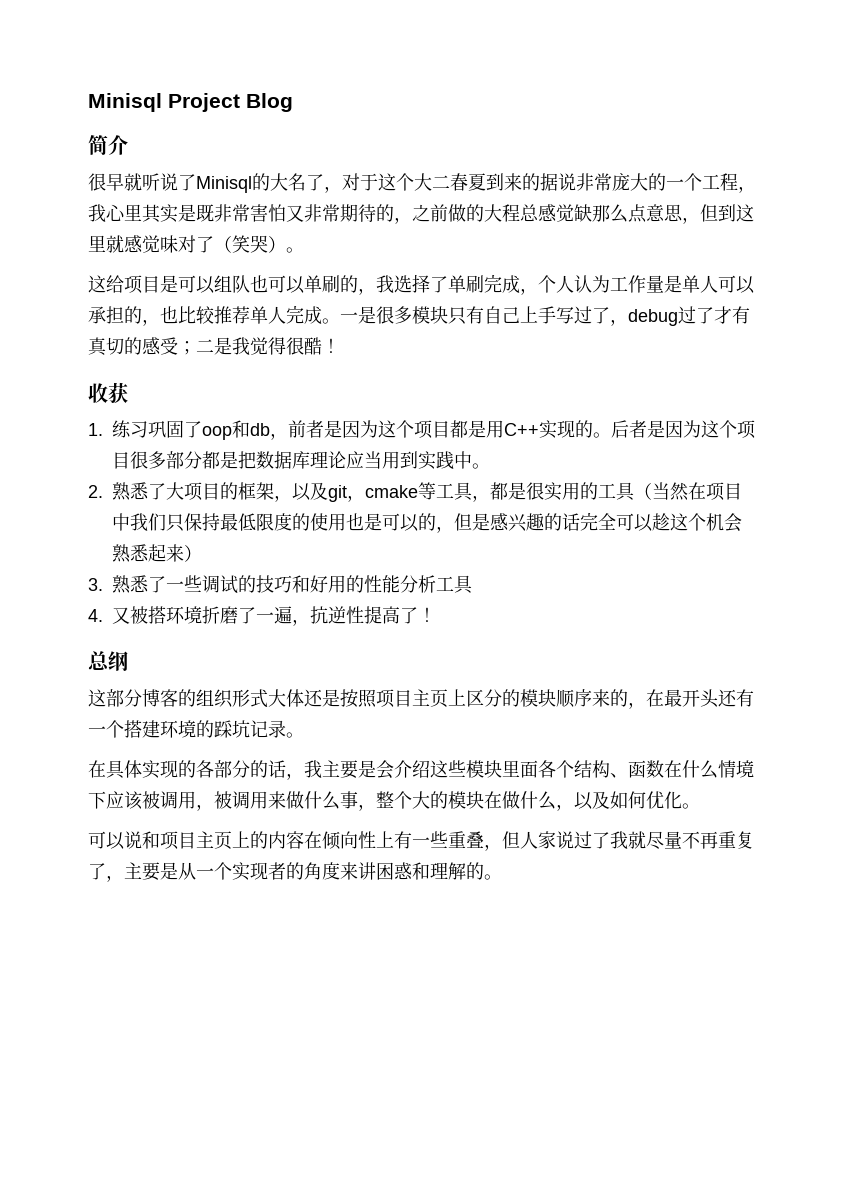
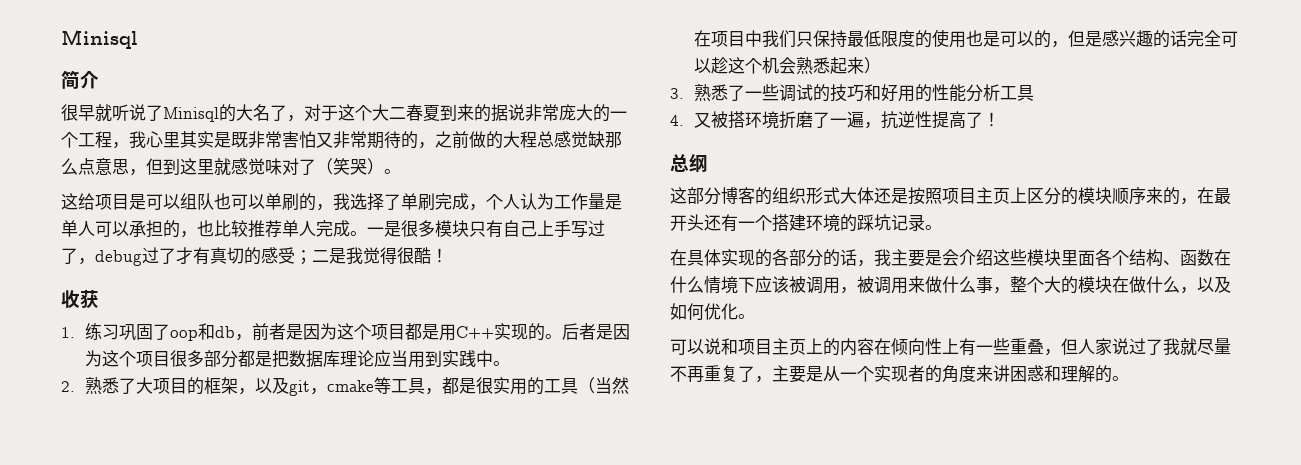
[88,93,293,112] Minisql Project Blog -> [61,29,138,49] Minisql

